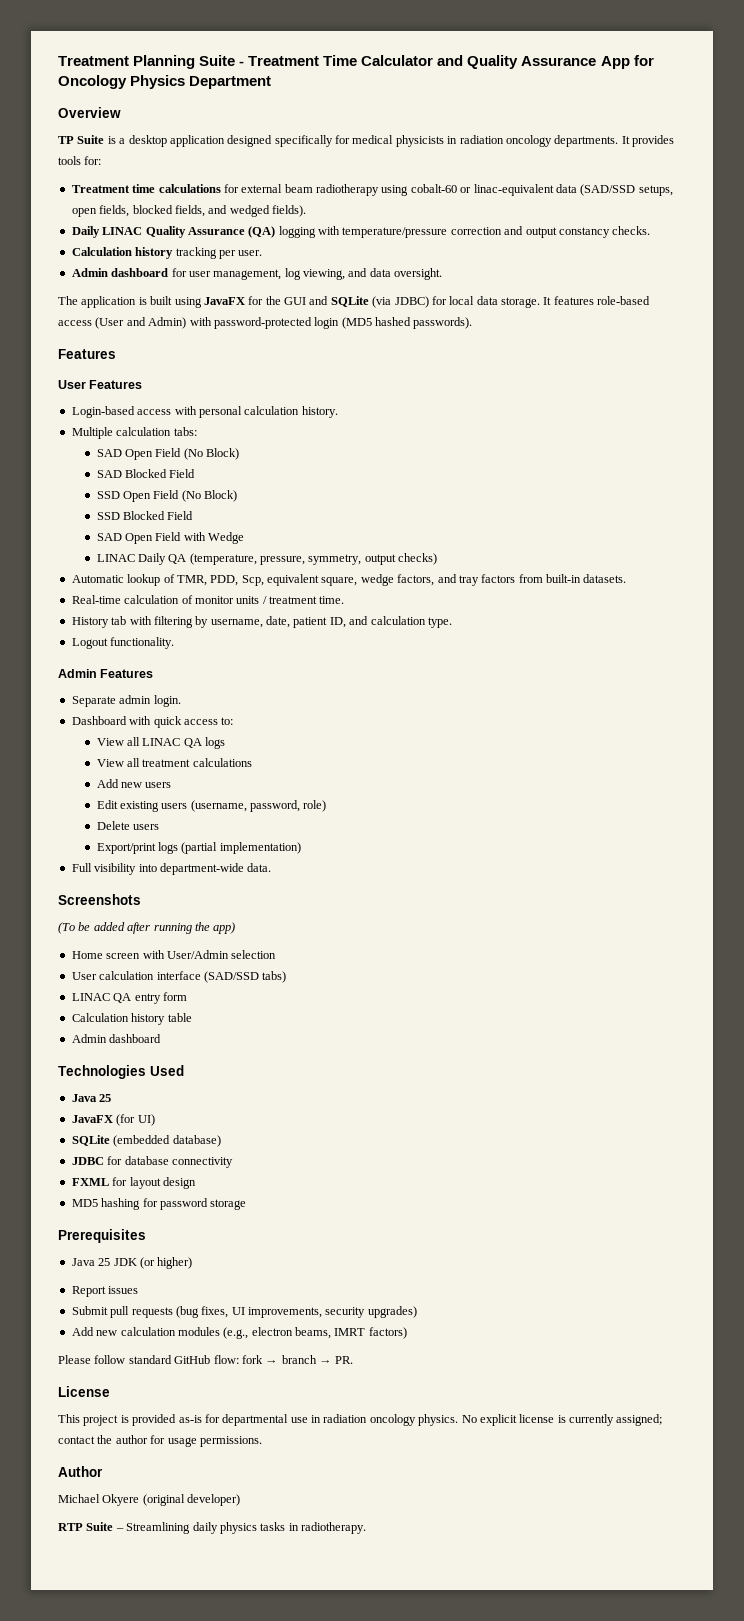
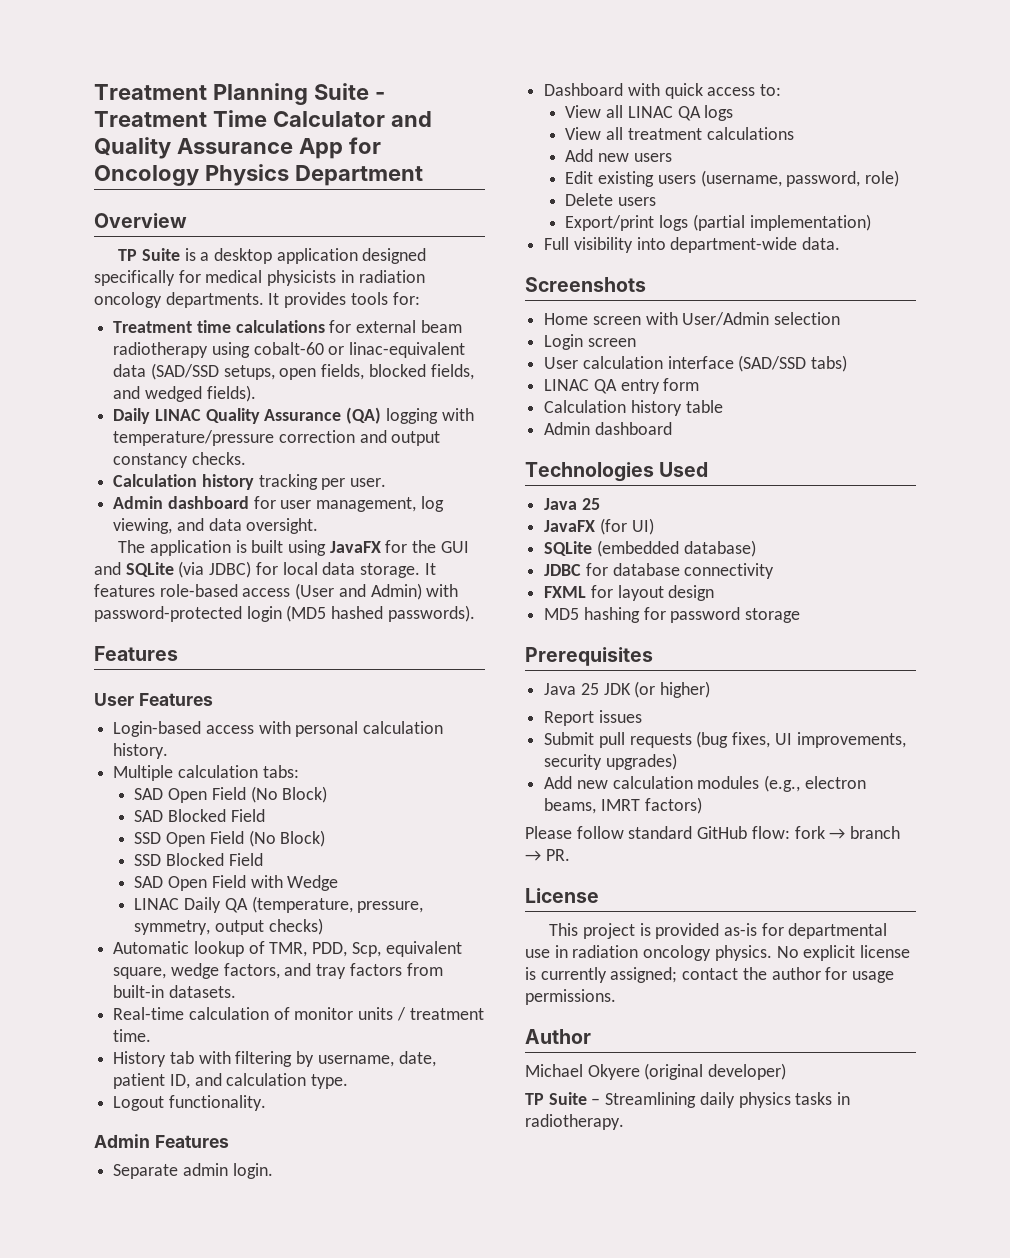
[58,922,236,934] // (To be added after running the app) -> (646, 284) none
(277, 954) none -> [544,334,636,350] // Login screen
[58,1523,83,1531] RTP -> [525,1093,544,1105] TP

